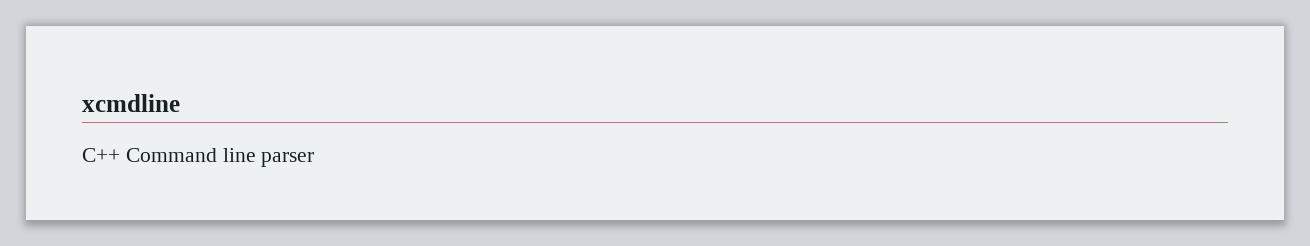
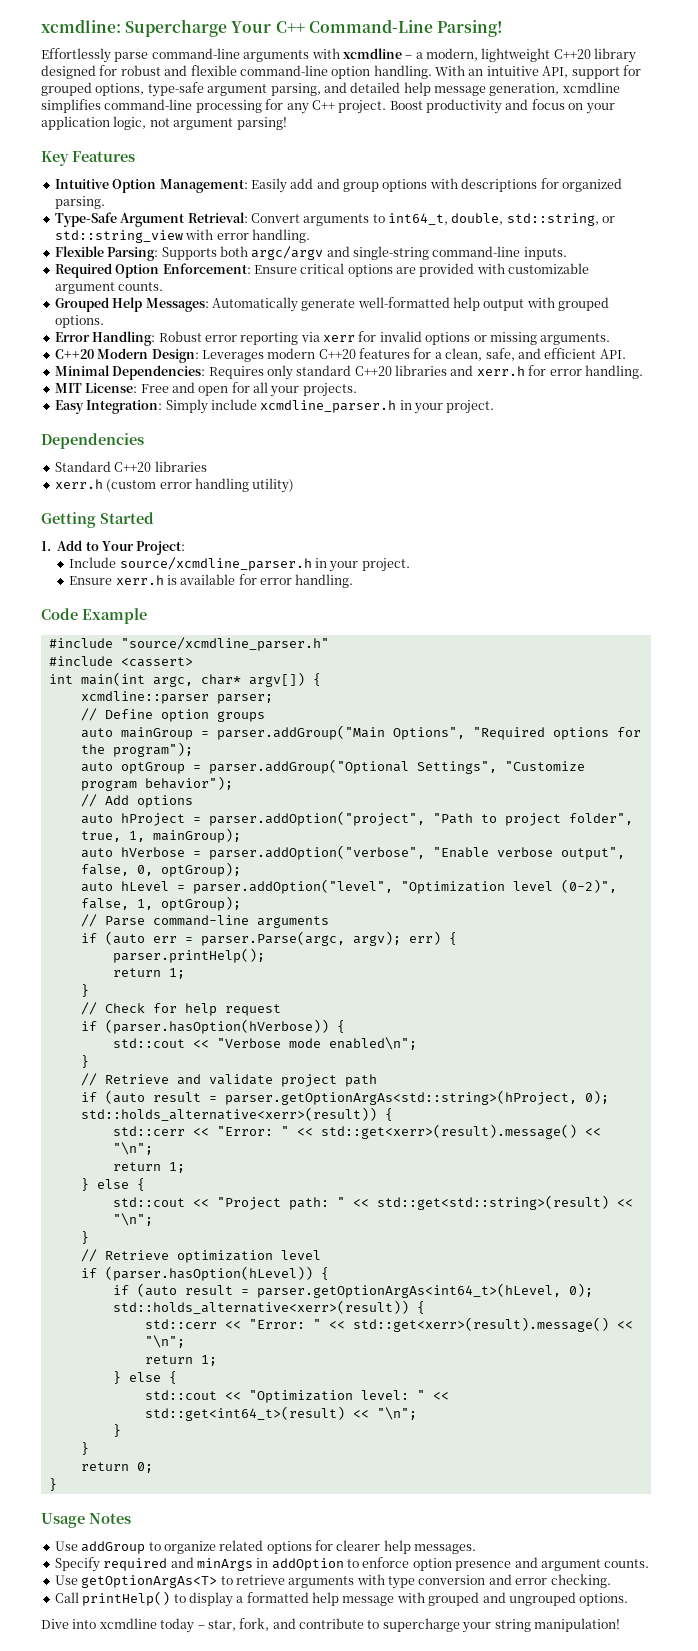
[82,94,180,112] [82,148,315,167] xcmdline // C++ Command line parser -> [41,19,503,37] [41,48,637,63] [41,65,641,79] [41,82,620,97] [41,99,615,114] [41,116,287,130] [41,151,135,166] [54,178,622,193] [54,196,105,209] [54,212,616,227] [54,229,310,243] [54,246,567,261] [54,263,590,278] [54,282,164,294] [54,297,610,312] [54,315,104,328] [54,331,611,346] [54,348,626,363] [54,365,643,380] [54,382,357,397] [54,399,495,414] [41,433,144,449] [54,461,207,472] [54,478,295,493] [41,512,154,528] [41,540,186,555] [69,557,410,572] [69,574,354,588] [41,608,147,624] [48,637,329,651] [48,656,193,667] [48,672,321,687] [80,691,273,704] [80,708,265,722] [80,725,641,740] [80,742,193,757] [80,759,585,774] [80,776,233,791] [80,794,193,808] [80,811,633,826] [80,828,241,843] [80,845,625,860] [80,862,241,877] [80,879,617,894] [80,896,241,911] [80,914,329,928] [80,931,457,946] [112,948,265,963] [112,968,185,979] [80,984,89,997] [80,1002,281,1016] [80,1019,345,1034] [112,1037,417,1050] [80,1055,89,1068] [80,1073,377,1087] [80,1090,609,1105] [80,1107,393,1121] [112,1124,601,1139] [112,1142,153,1155] [112,1162,185,1173] [80,1178,145,1191] [112,1195,633,1210] [112,1213,153,1226] [80,1231,89,1244] [80,1249,321,1263] [80,1266,329,1281] [112,1283,593,1298] [112,1300,425,1314] [144,1317,633,1332] [144,1335,185,1348] [144,1355,217,1366] [112,1371,177,1384] [144,1390,449,1403] [144,1406,417,1421] [112,1424,121,1437] [80,1442,89,1455] [80,1462,153,1473] [48,1478,57,1491] [41,1513,131,1528] [54,1540,477,1554] [54,1557,650,1572] [54,1574,611,1589] [54,1591,629,1607] [41,1618,620,1633] xcmdline: Supercharge Your C++ Command-Line Parsing! // Effortlessly parse command-line arguments with xcmdline – a modern, lightweight C++20 library designed for robust and flexible command-line option handling. With an intuitive API, support for grouped options, type-safe argument parsing, and detailed help message generation, xcmdline simplifies command-line processing for any C++ project. Boost productivity and focus on your application logic, not argument parsing! // Key Features // Intuitive Option Management: Easily add and group options with descriptions for organized parsing. // Type-Safe Argument Retrieval: Convert arguments to int64_t, double, std::string, or std::string_view with error handling. // Flexible Parsing: Supports both argc/argv and single-string command-line inputs. // Required Option Enforcement: Ensure critical options are provided with customizable argument counts. // Grouped Help Messages: Automatically generate well-formatted help output with grouped options. // Error Handling: Robust error reporting via xerr for invalid options or missing arguments. // C++20 Modern Design: Leverages modern C++20 features for a clean, safe, and efficient API. // Minimal Dependencies: Requires only standard C++20 libraries and xerr.h for error handling. // MIT License: Free and open for all your projects. // Easy Integration: Simply include xcmdline_parser.h in your project. // Dependencies // Standard C++20 libraries // xerr.h (custom error handling utility) // Getting Started // 1. Add to Your Project: // Include source/xcmdline_parser.h in your project. // Ensure xerr.h is available for error handling. // Code Example // #include "source/xcmdline_parser.h" // #include <cassert> // int main(int argc, char* argv[]) { // xcmdline::parser parser; // // Define option groups // auto mainGroup = parser.addGroup("Main Options", "Required options for the program"); // auto optGroup = parser.addGroup("Optional Settings", "Customize program behavior"); // // Add options // auto hProject = parser.addOption("project", "Path to project folder", true, 1, mainGroup); // auto hVerbose = parser.addOption("verbose", "Enable verbose output", false, 0, optGroup); // auto hLevel = parser.addOption("level", "Optimization level (0-2)", false, 1, optGroup); // // Parse command-line arguments // if (auto err = parser.Parse(argc, argv); err) { // parser.printHelp(); // return 1; // } // // Check for help request // if (parser.hasOption(hVerbose)) { // std::cout << "Verbose mode enabled\n"; // } // // Retrieve and validate project path // if (auto result = parser.getOptionArgAs<std::string>(hProject, 0); std::holds_alternative<xerr>(result)) { // std::cerr << "Error: " << std::get<xerr>(result).message() << "\n"; // return 1; // } else { // std::cout << "Project path: " << std::get<std::string>(result) << "\n"; // } // // Retrieve optimization level // if (parser.hasOption(hLevel)) { // if (auto result = parser.getOptionArgAs<int64_t>(hLevel, 0); std::holds_alternative<xerr>(result)) { // std::cerr << "Error: " << std::get<xerr>(result).message() << "\n"; // return 1; // } else { // std::cout << "Optimization level: " << std::get<int64_t>(result) << "\n"; // } // } // return 0; // } // Usage Notes // Use addGroup to organize related options for clearer help messages. // Specify required and minArgs in addOption to enforce option presence and argument counts. // Use getOptionArgAs<T> to retrieve arguments with type conversion and error checking. // Call printHelp() to display a formatted help message with grouped and ungrouped options. // Dive into xcmdline today – star, fork, and contribute to supercharge your string manipulation!

